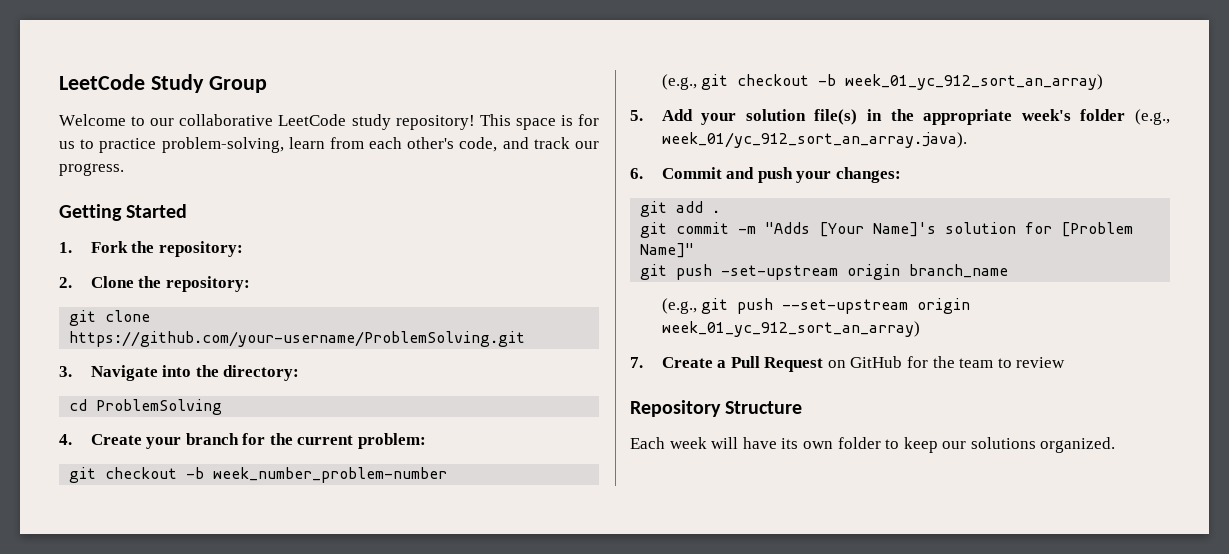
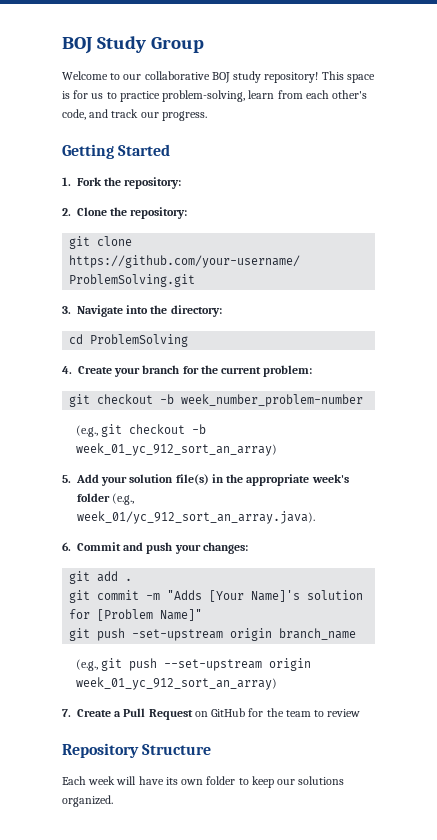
[59,74,145,90] LeetCode -> [62,37,93,54] BOJ
[278,114,347,126] LeetCode -> [211,72,230,83] BOJ

